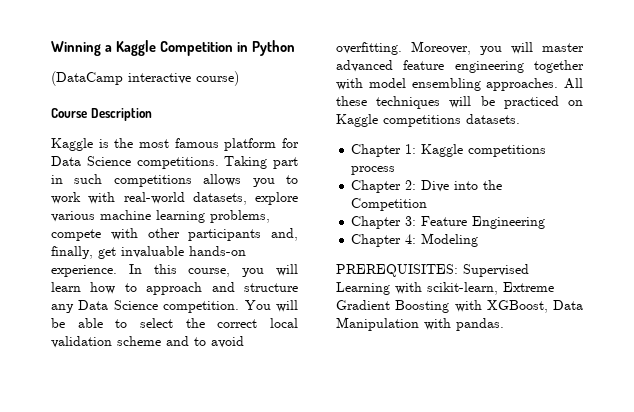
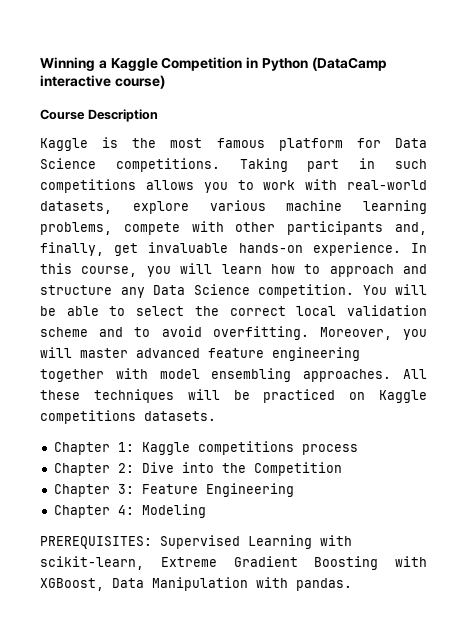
(295, 48) // -> (308, 64) none

